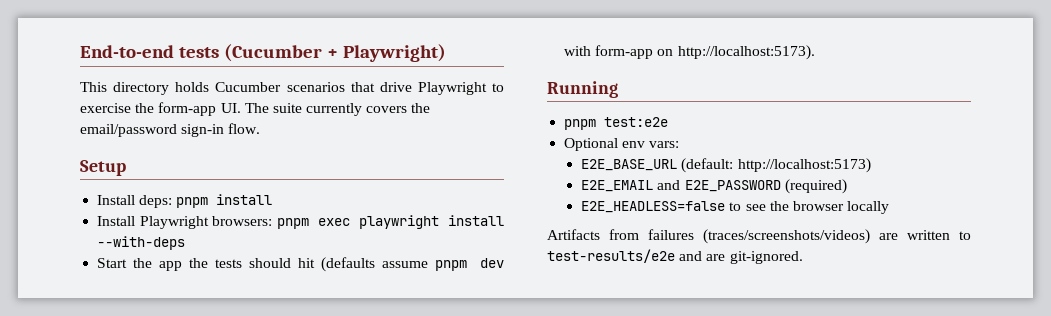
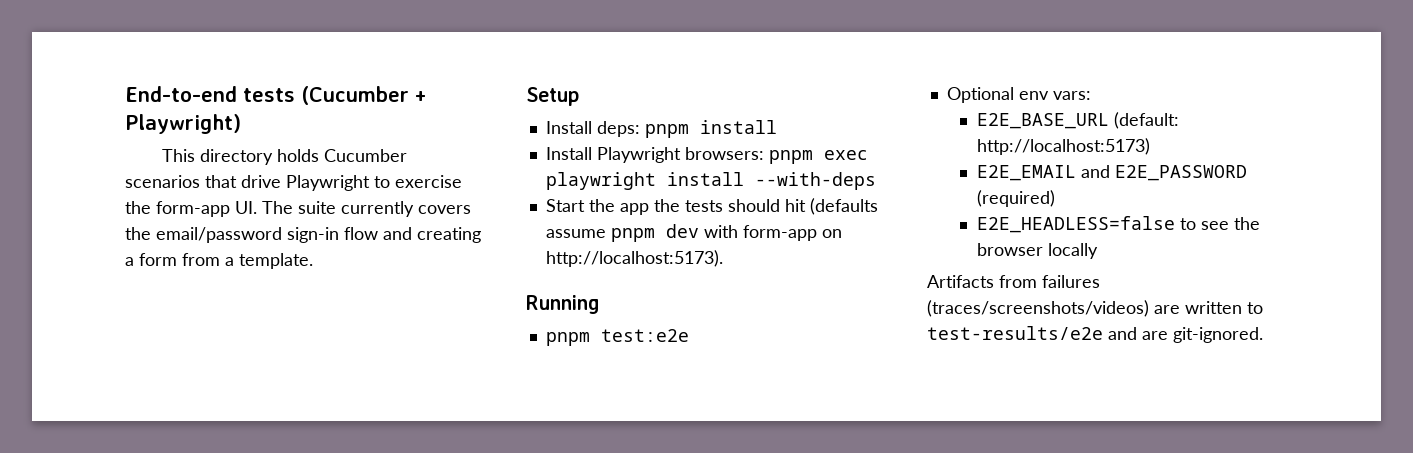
[228,123,261,134] flow. -> [344,227,481,243] [125,253,313,269] flow and creating a form from a template.

